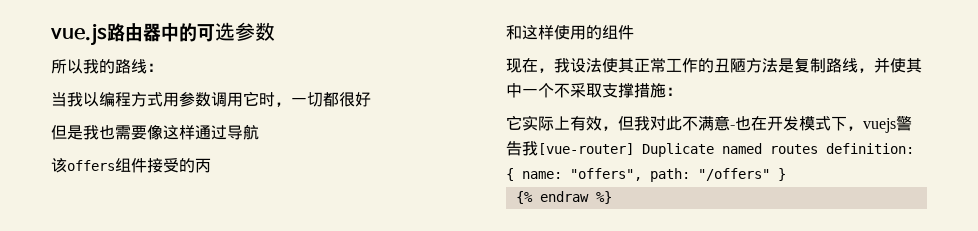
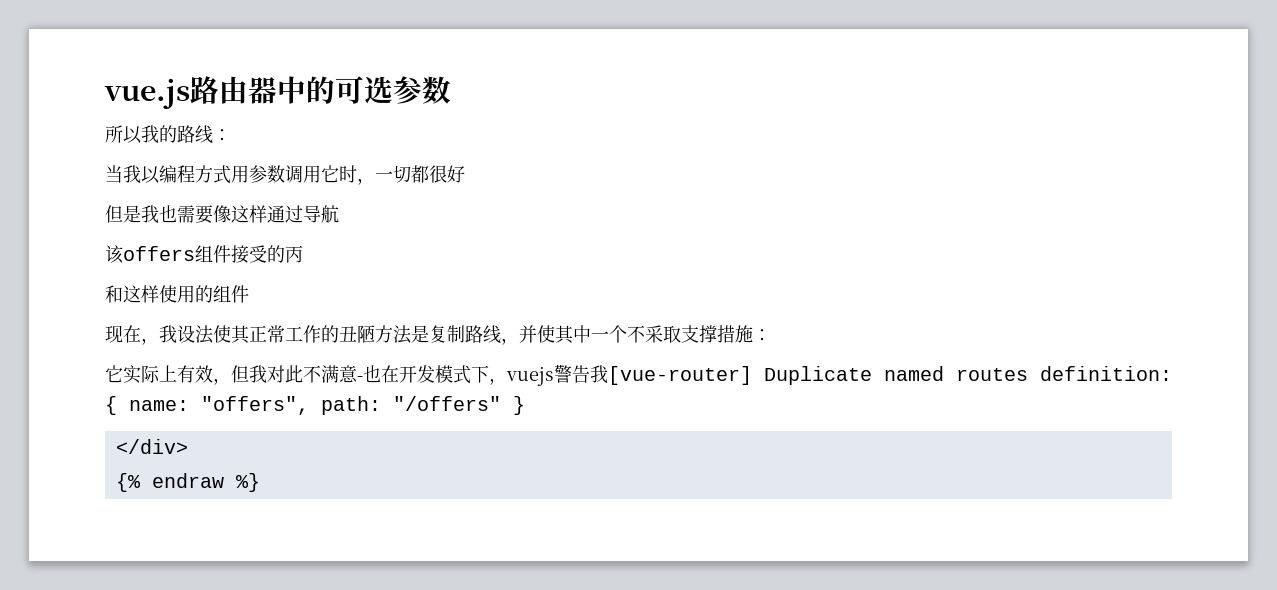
(786, 174) none -> [115,439,188,454] // </div>

